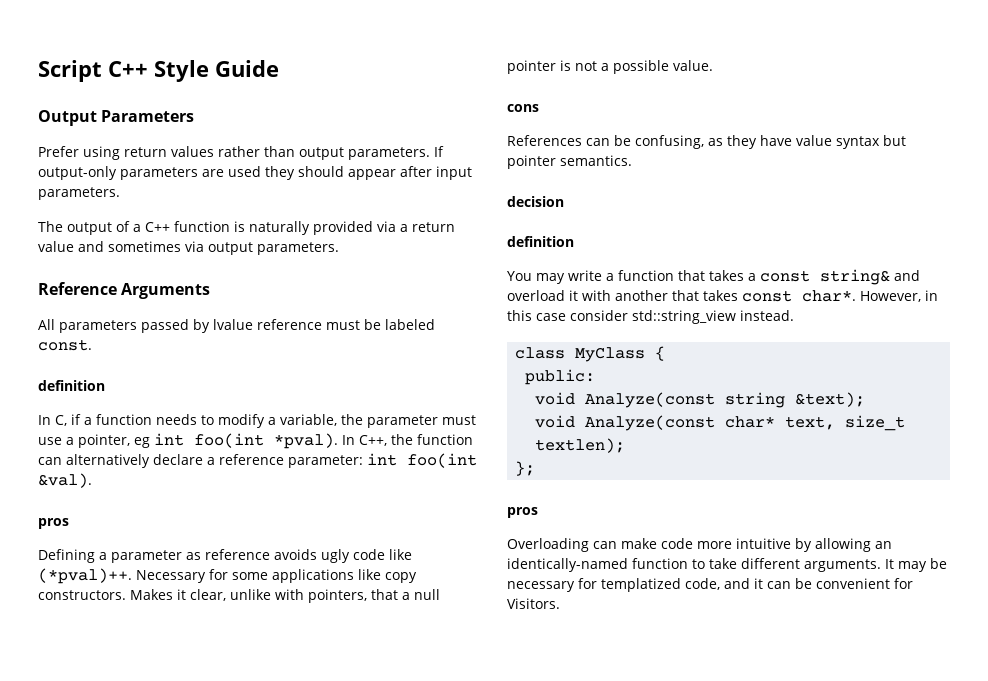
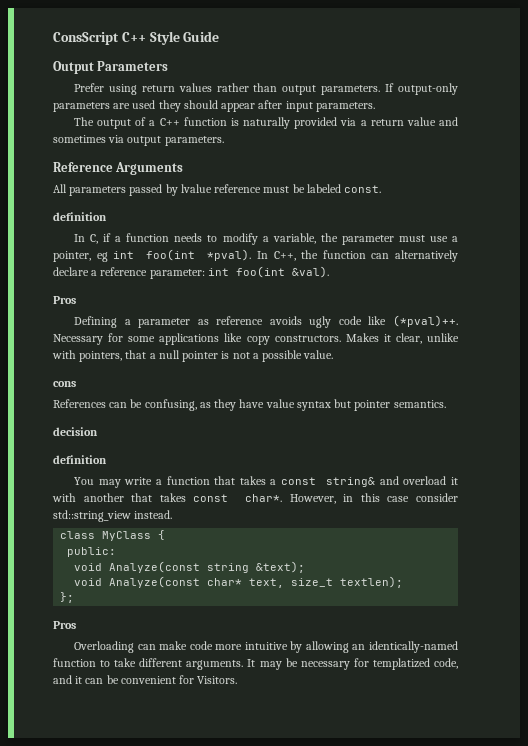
[38,60,102,82] Script -> [53,32,119,45] ConsScript
[38,518,69,529] pros -> [53,296,76,304] Pros
[507,507,538,518] pros -> [53,621,76,629] Pros

